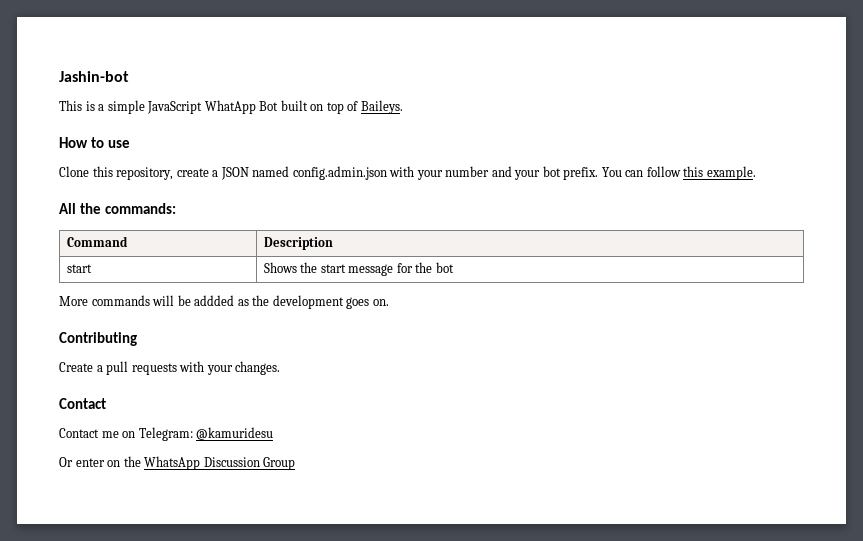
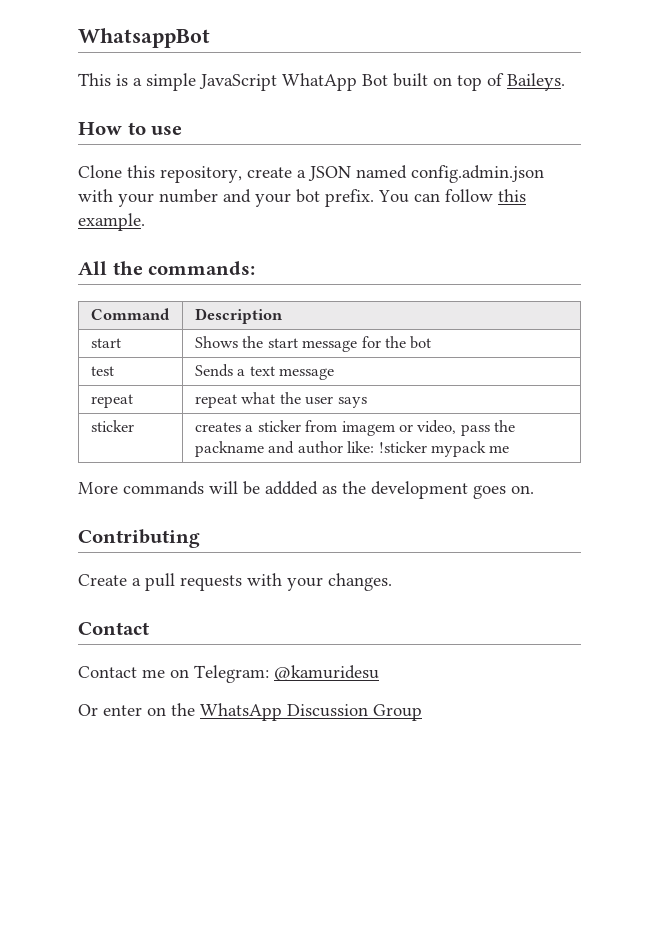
[59,71,129,82] Jashin-bot -> [78,28,210,48] WhatsappBot
(454, 267) none -> [90,366,114,376] [194,364,335,380] [90,394,133,408] [194,392,367,408] [90,420,134,432] [194,420,516,436] [194,441,510,457] // test | Sends a text message // repeat | repeat what the user says // sticker | creates a sticker from imagem or video, pass the packname and author like: !sticker mypack me

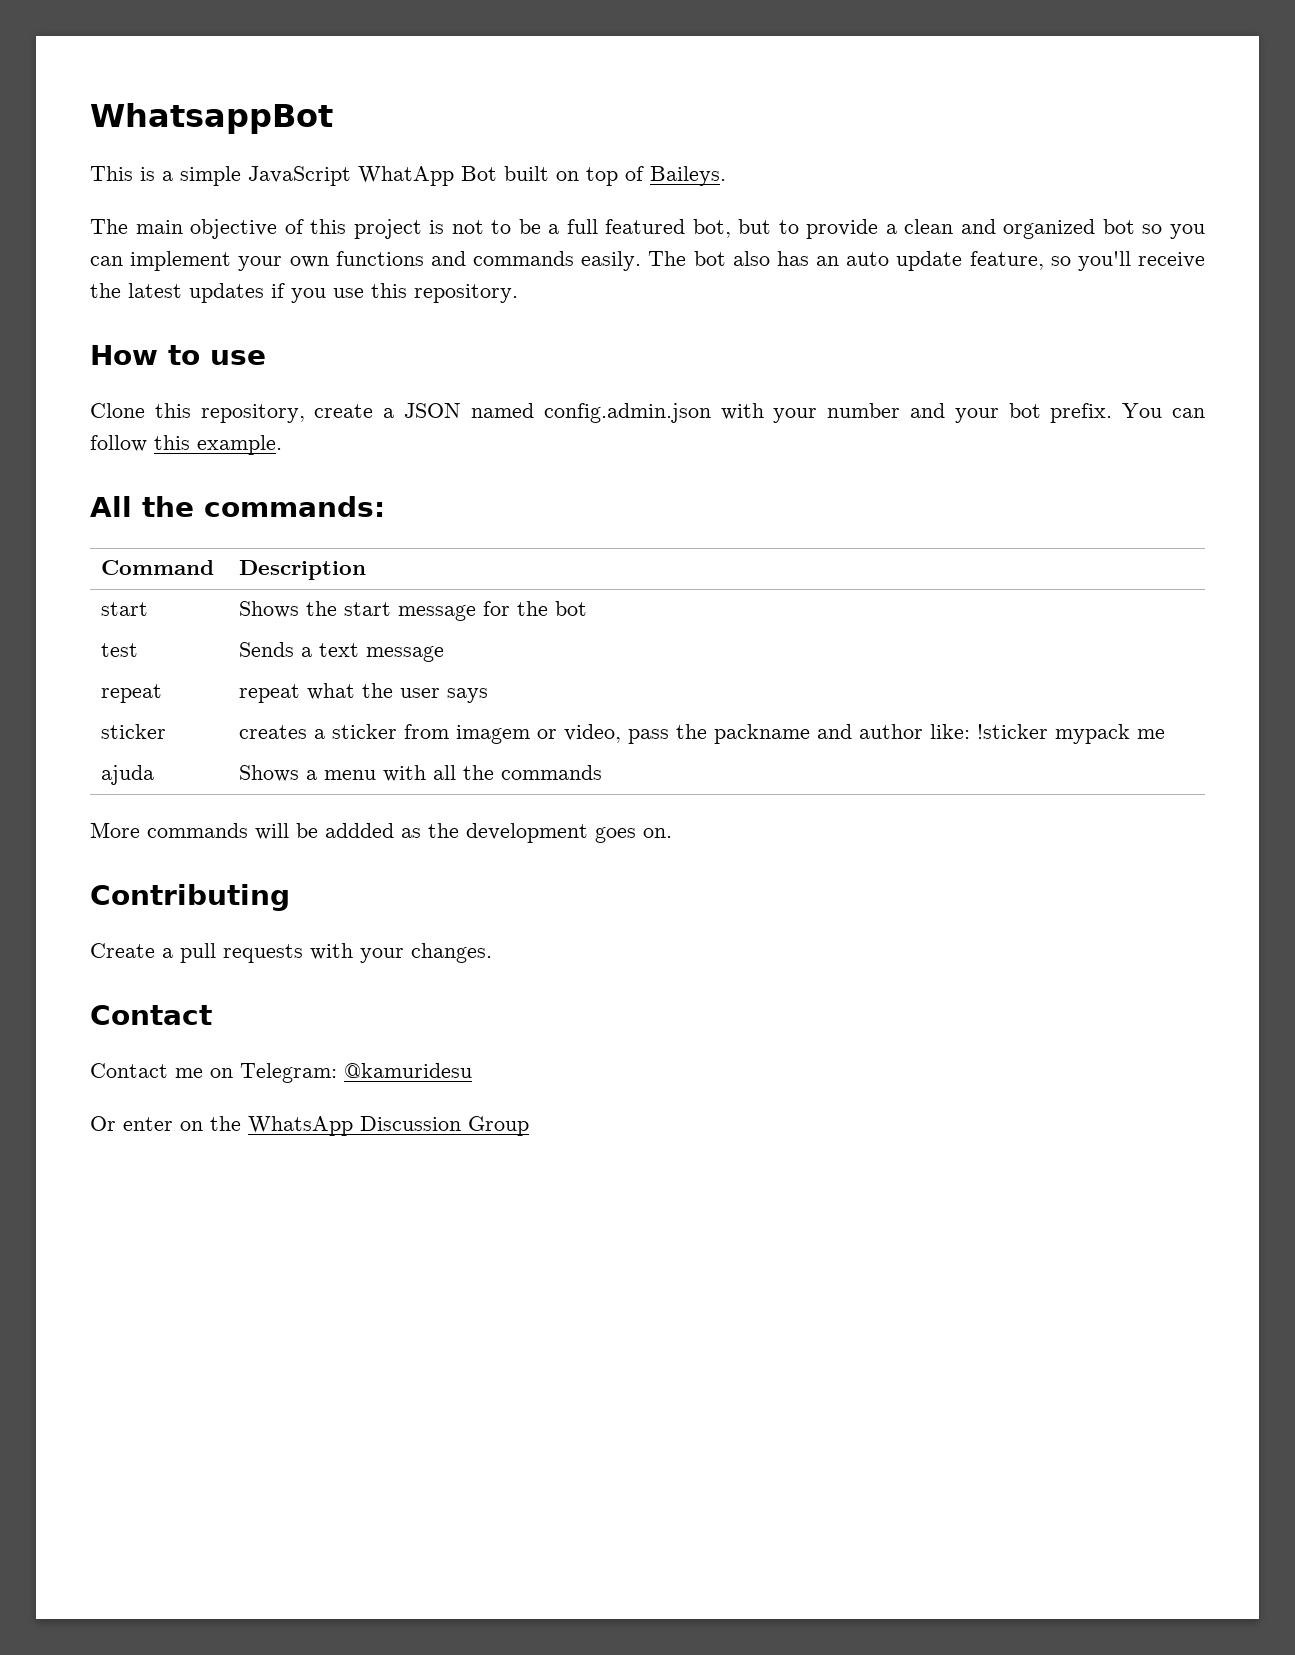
(565, 82) none -> [90,219,1205,239] [90,251,1205,271] [90,283,518,303] // The main objective of this project is not to be a full featured bot, but to provide a clean and organized bot so you can implement your own functions and commands easily. The bot also has an auto update feature, so you'll receive the latest updates if you use this repository.
(510, 449) none -> [100,765,154,785] [238,765,602,782] // ajuda | Shows a menu with all the commands

